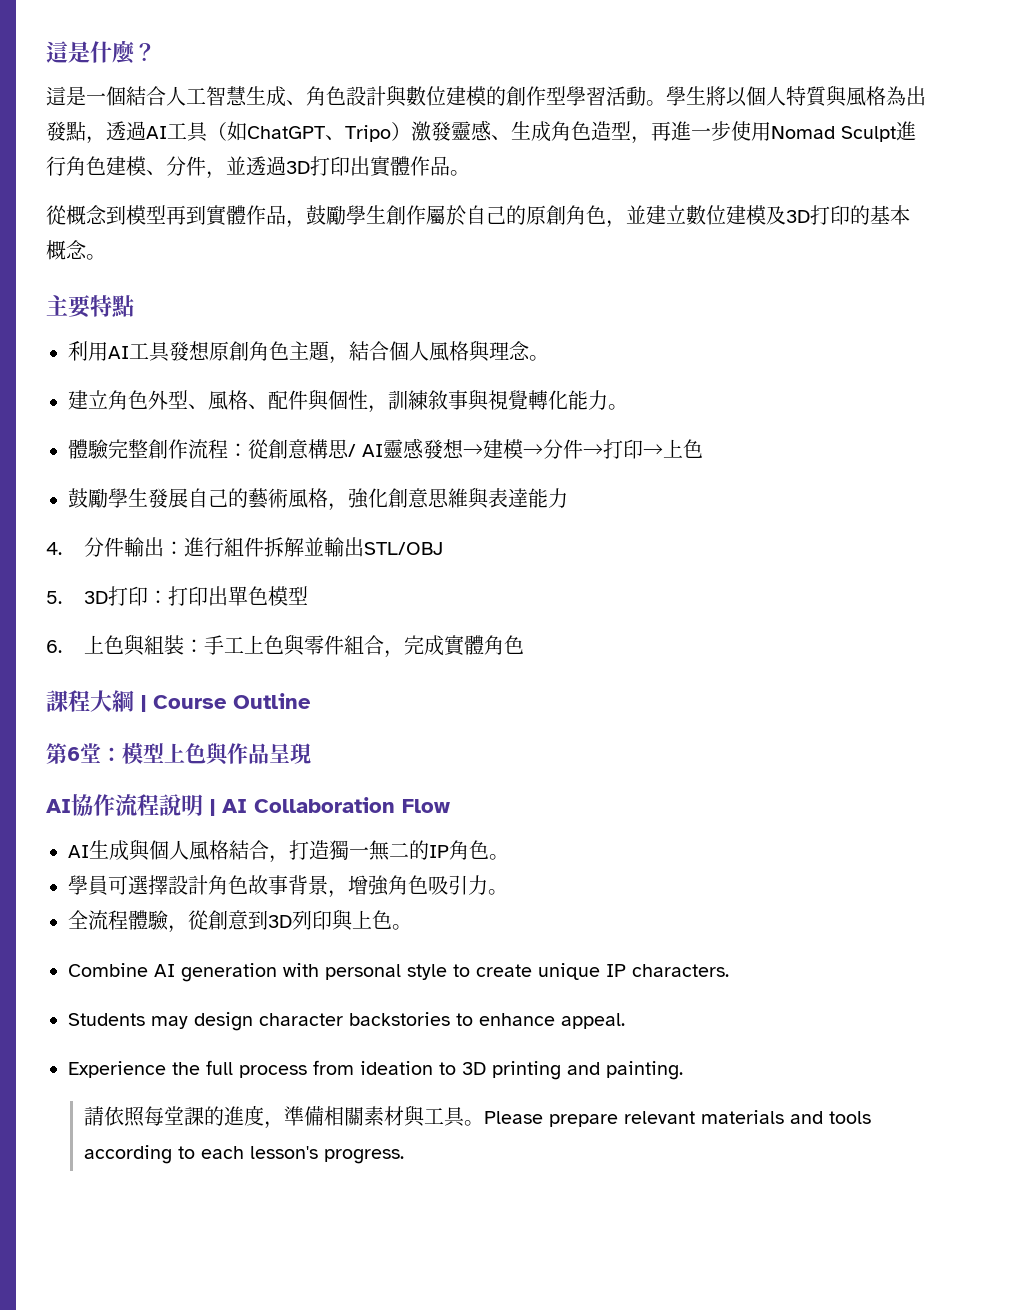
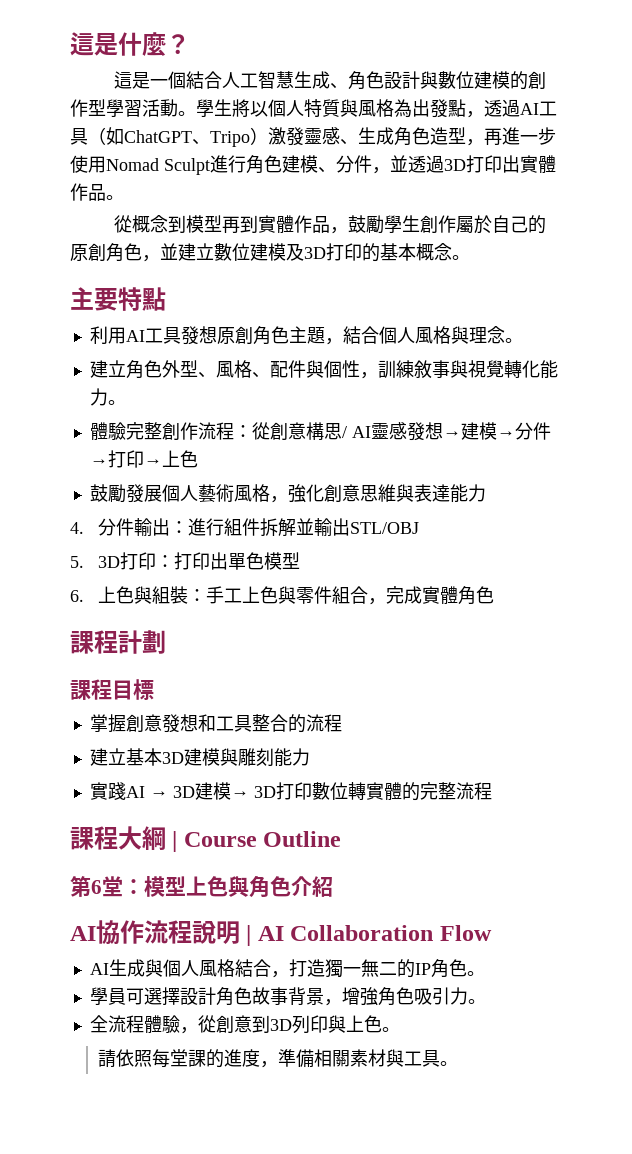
[108,488,248,508] 學生發展自己的 -> [125,484,198,503] 發展個人
(524, 644) none -> [70,630,166,654] [70,679,154,700] [89,714,342,733] [89,748,310,767] [89,782,492,801] // 課程計劃 // 課程目標 // 掌握創意發想和工具整合的流程 // 建立基本3D建模與雕刻能力 // 實踐AI → 3D建模→ 3D打印數位轉實體的完整流程
[227,743,311,764] 作品呈現 -> [249,875,333,898] 角色介紹
[68,963,729,982] [68,1012,625,1031] [68,1060,683,1080] // Combine AI generation with personal style to create unique IP characters. // Students may design character backstories to enhance appeal. // Experience the full process from ideation to 3D printing and painting. -> (400, 1029) none
[483,1110,871,1127] [83,1145,404,1164] Please prepare relevant materials and tools according to each lesson's progress. -> (459, 1063) none

